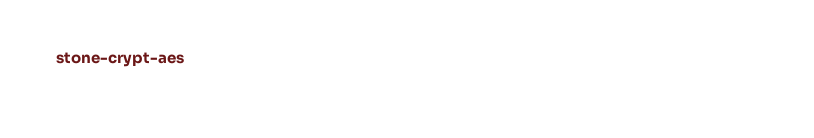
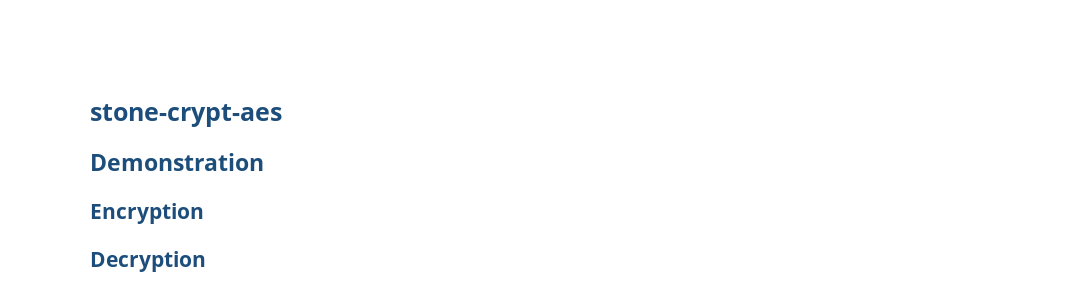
(184, 59) none -> [90,153,264,171] [90,203,204,224] [90,251,206,272] // Demonstration // Encryption // Decryption

